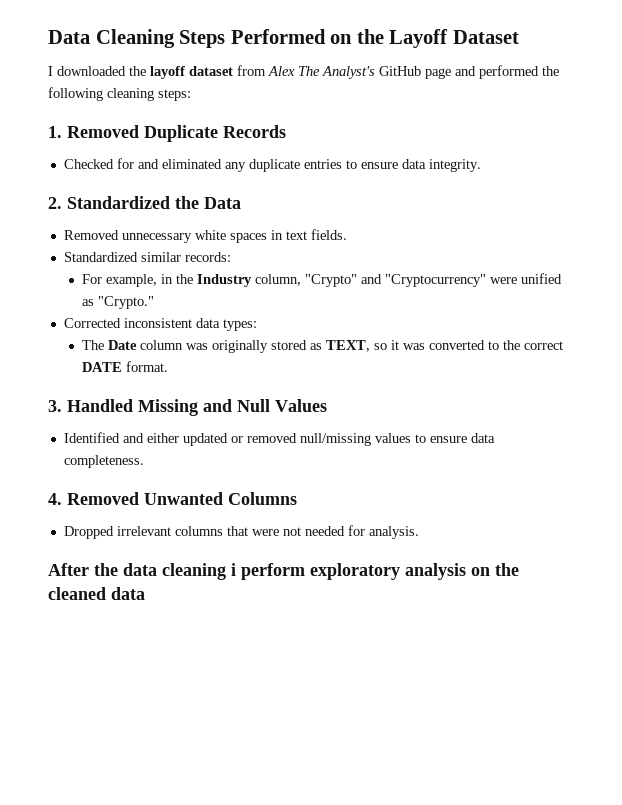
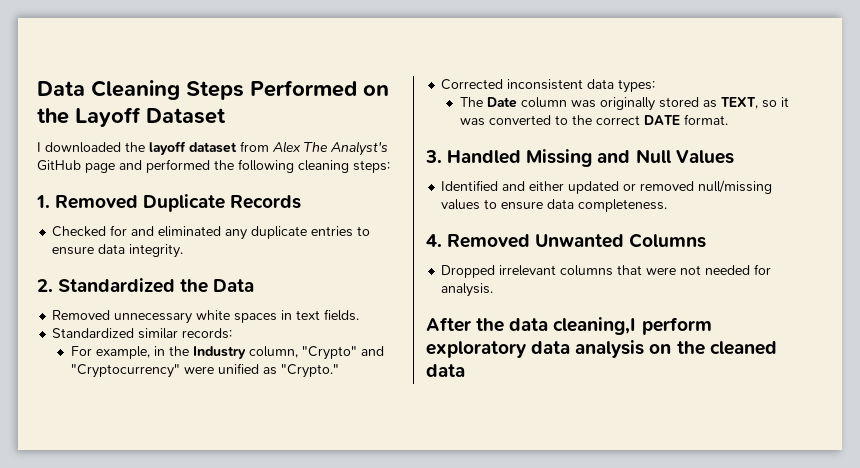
[162,563,236,580] cleaning i -> [553,317,637,335] cleaning,I
(400, 571) none -> [531,341,571,354] data

